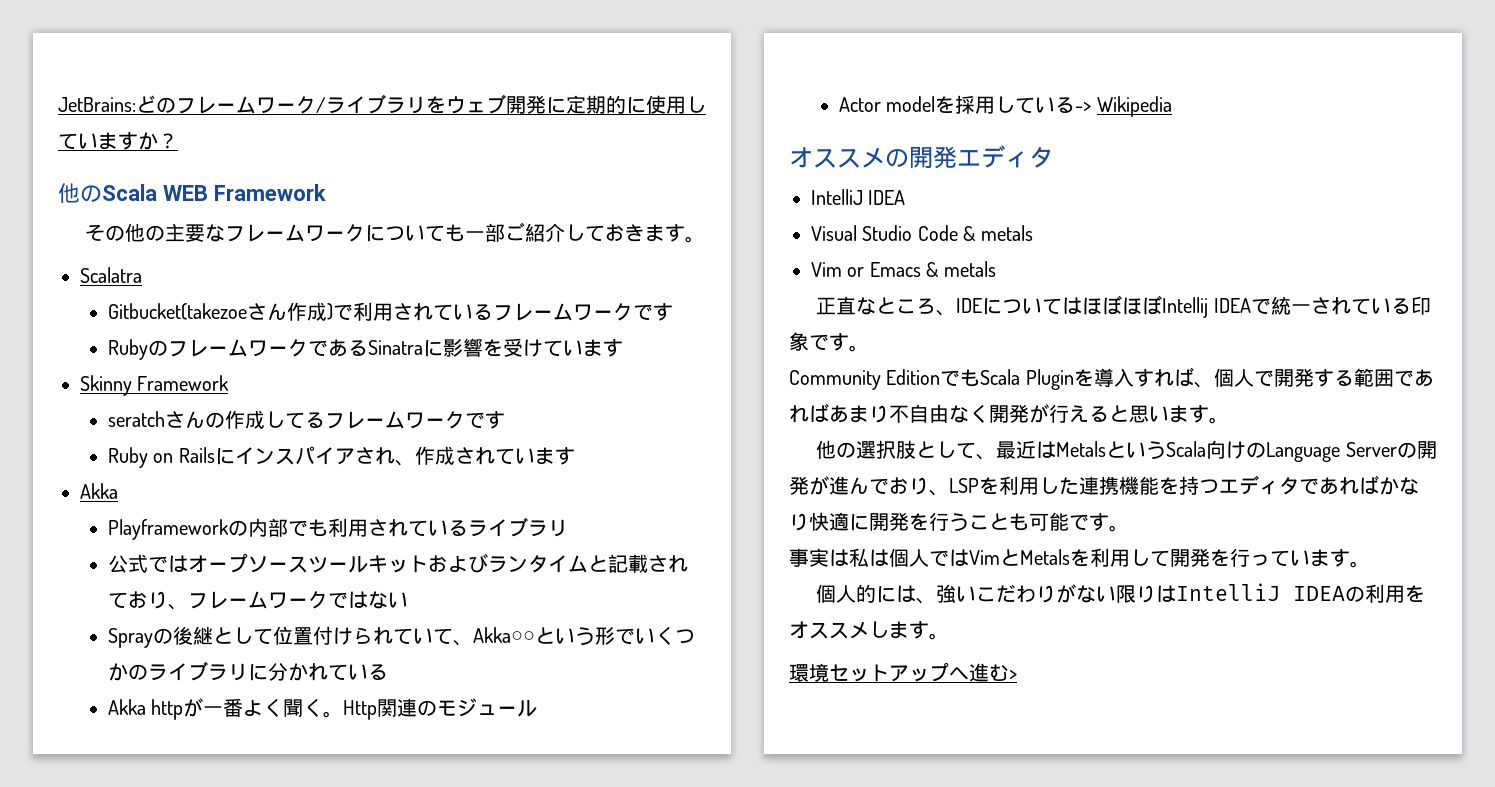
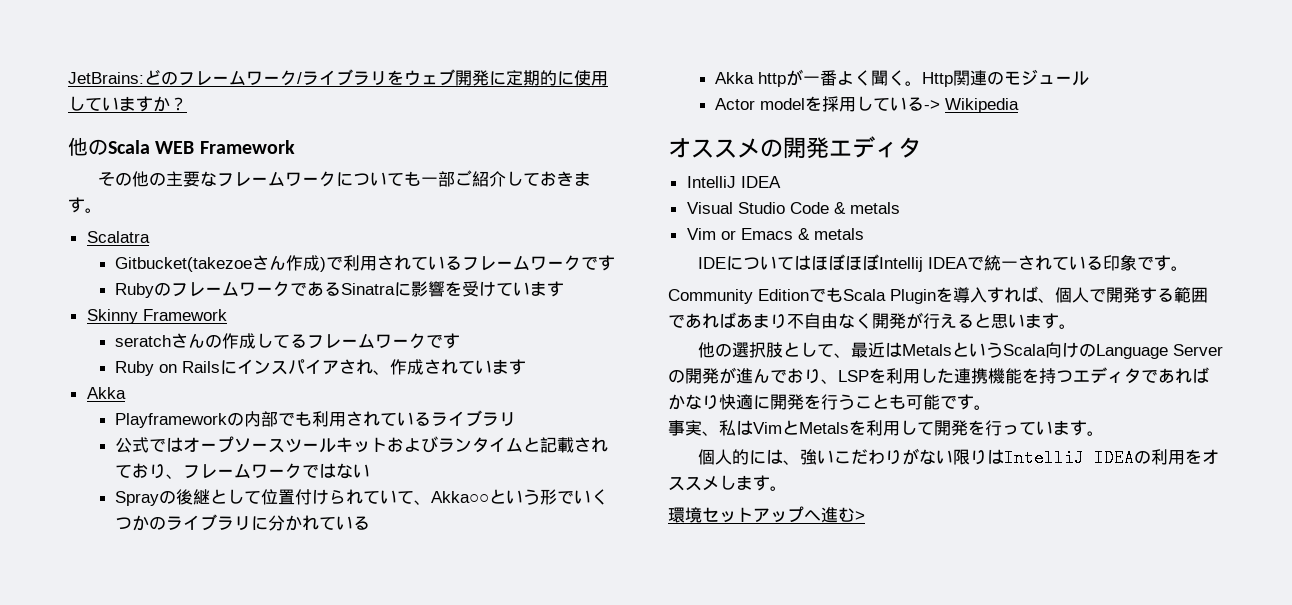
[816,296,957,316] 正直なところ、 -> (864, 234) none
[829,548,949,567] は私は個人で -> [702,420,736,436] 、私

